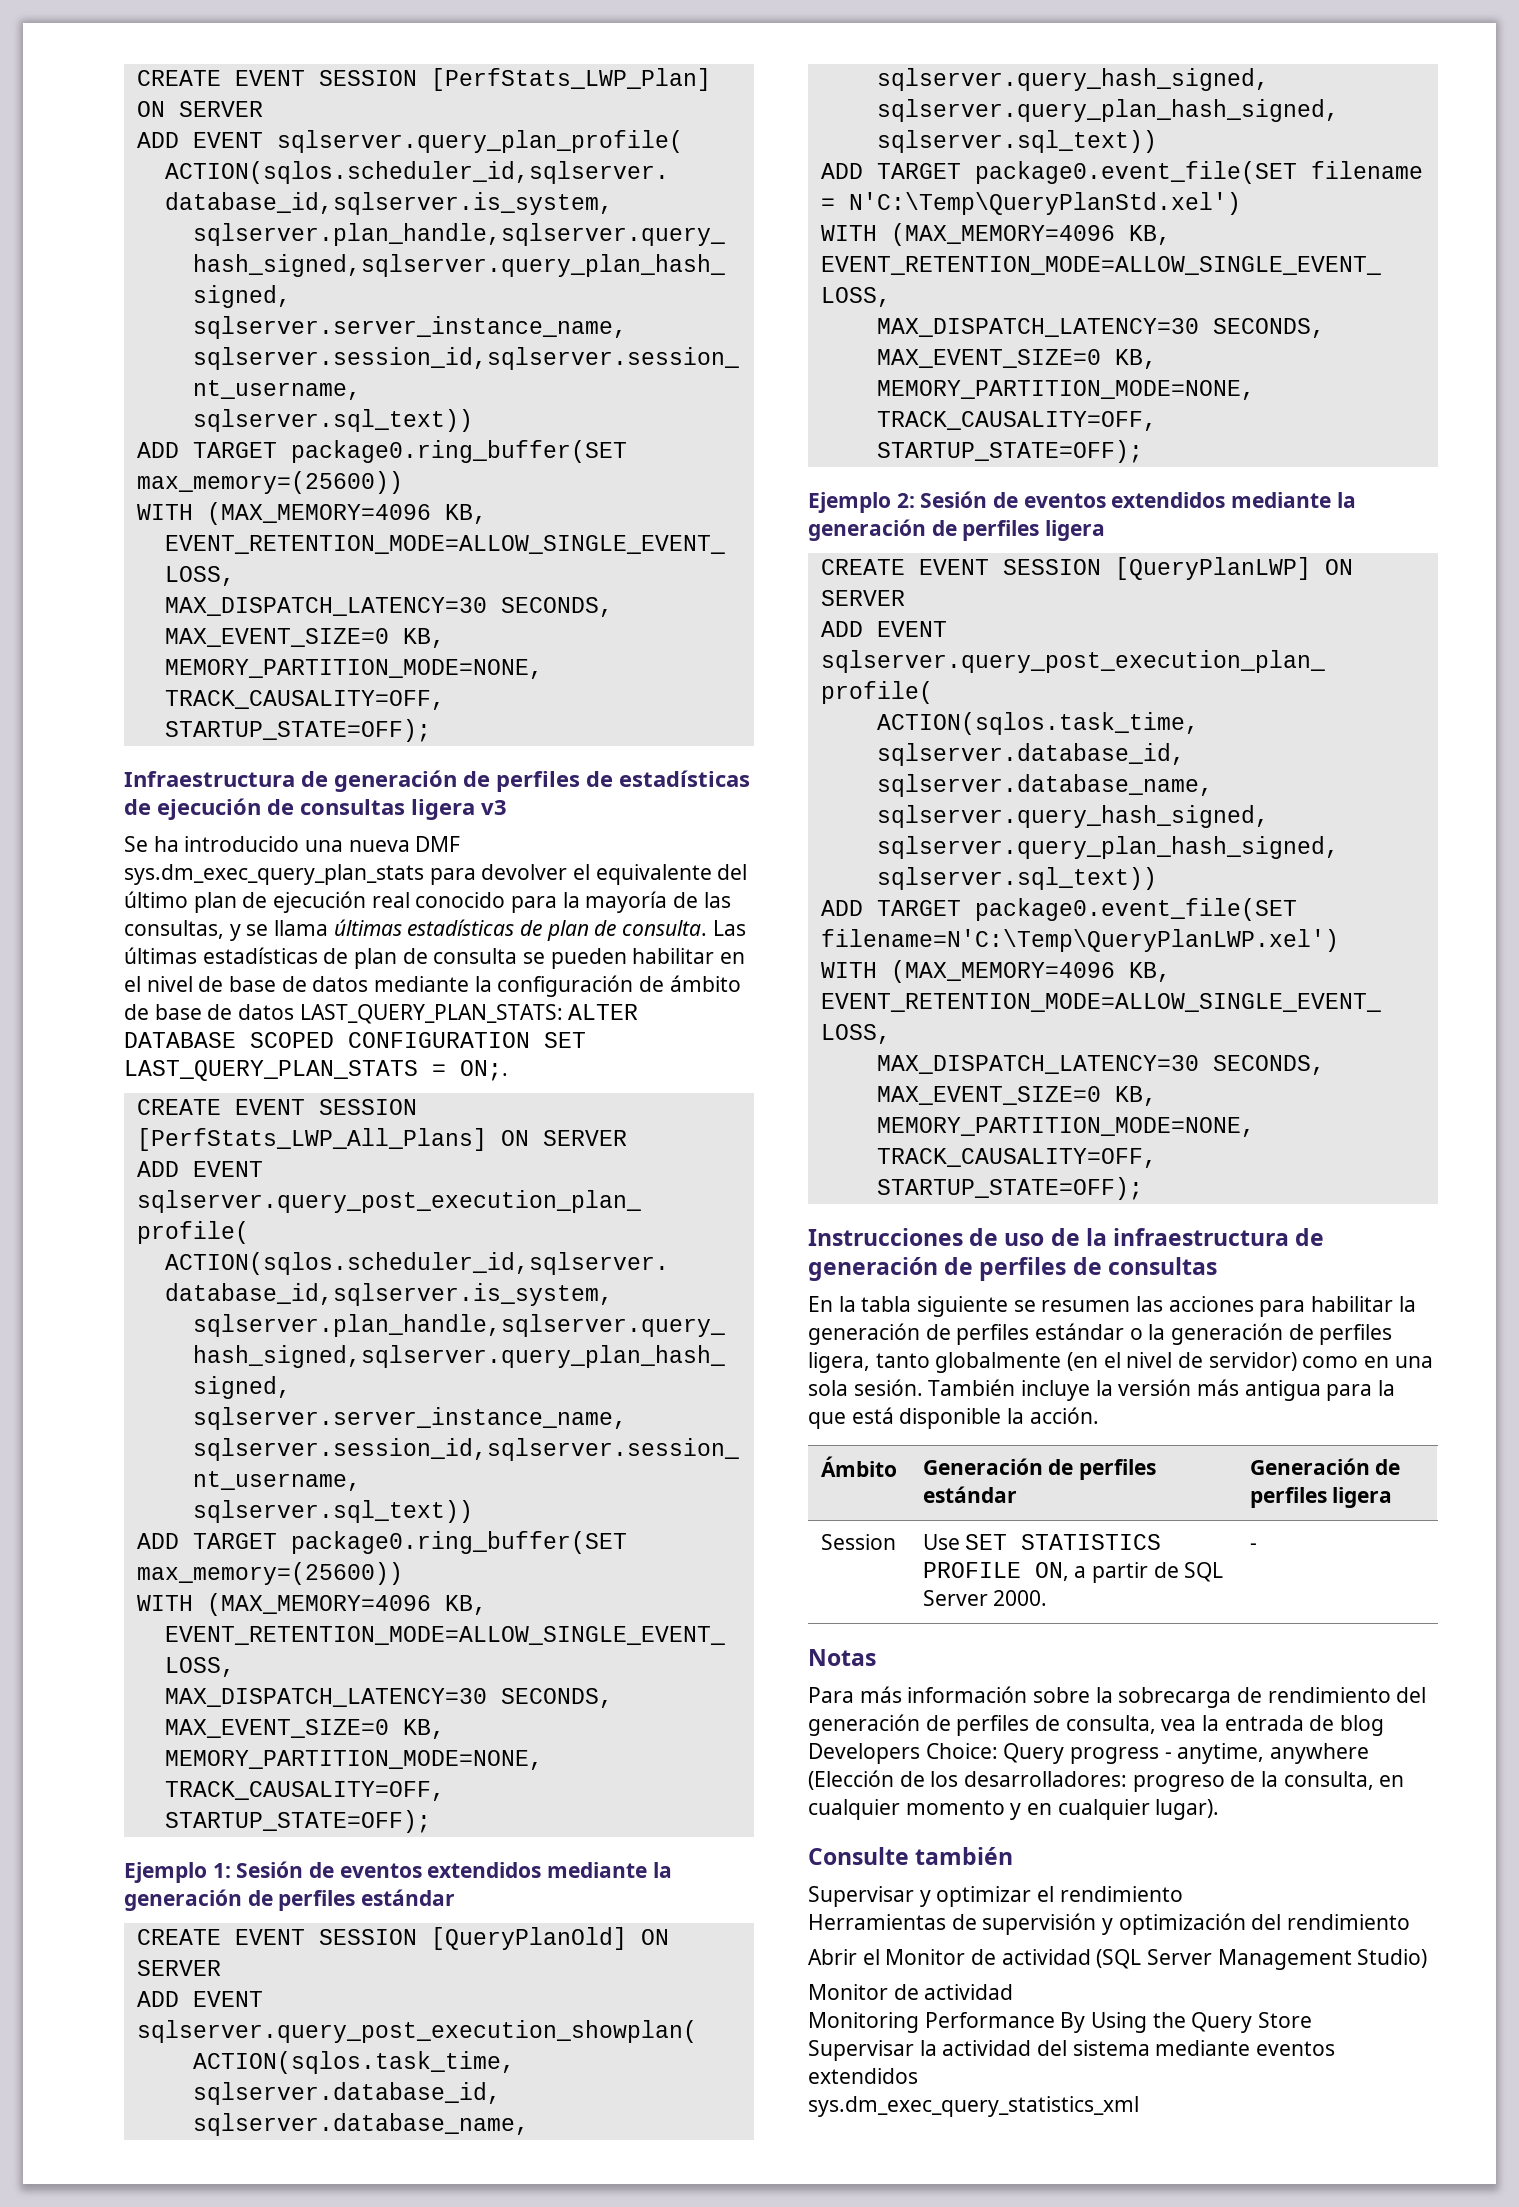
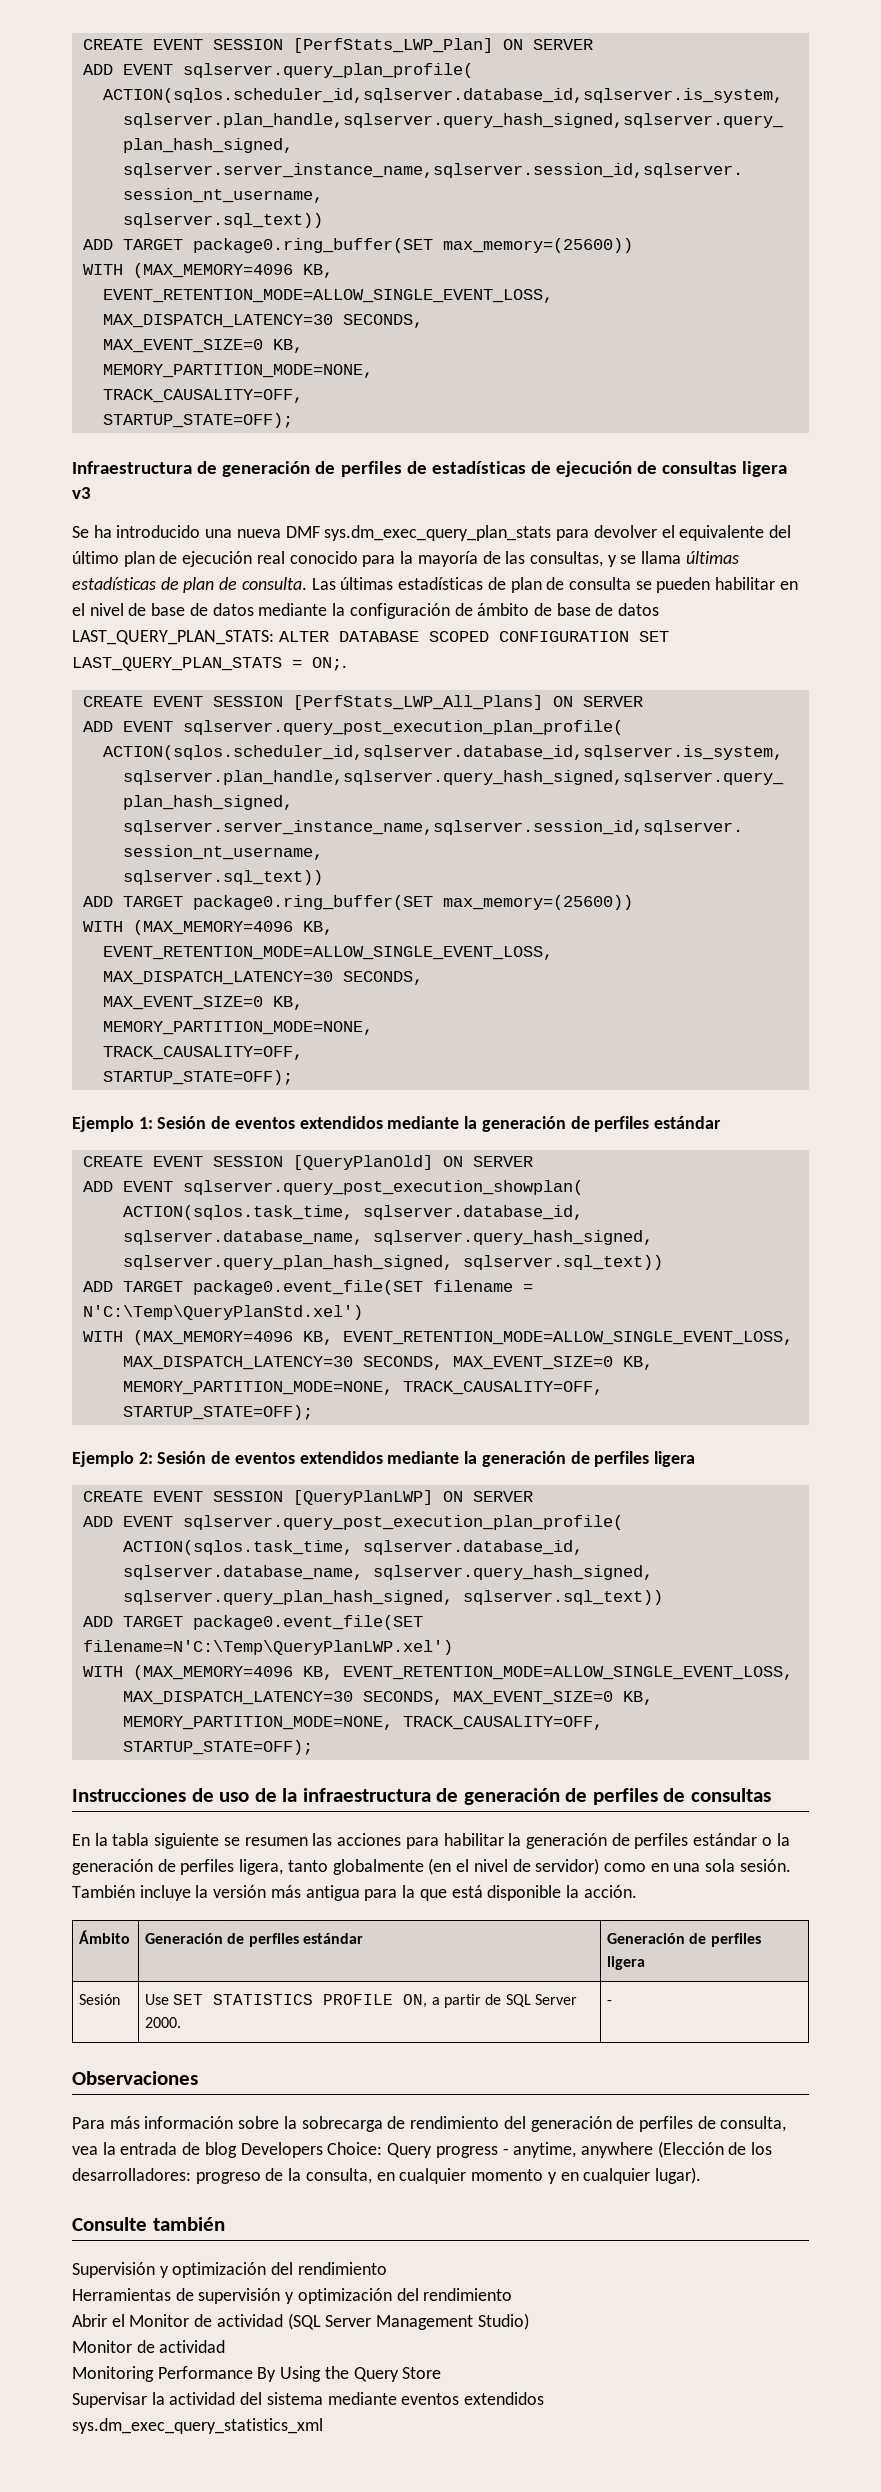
[820,1534,896,1550] Session -> [79,1994,121,2005] Sesión
[808,1649,876,1666] Notas -> [72,2071,198,2085] Observaciones
[808,1886,1055,1907] Supervisar y optimizar el -> [72,2262,294,2278] Supervisión y optimización del

